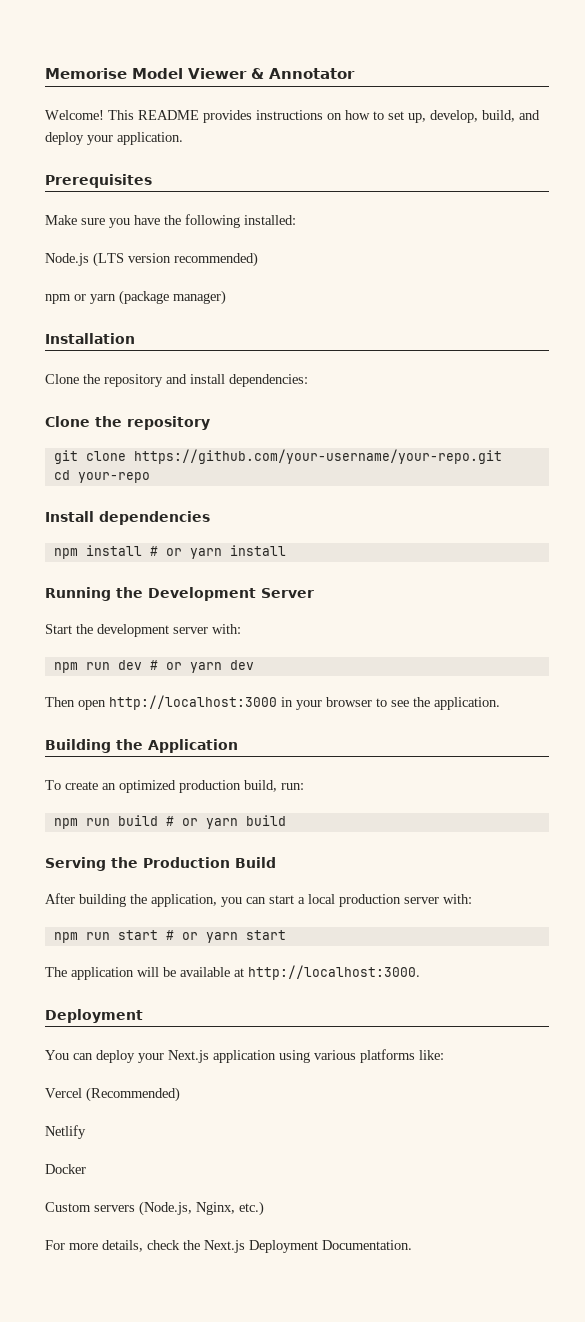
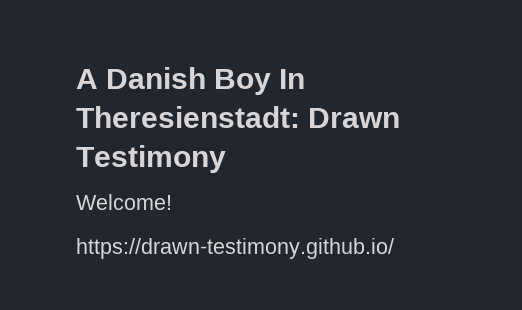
[45,68,355,79] [45,110,540,123] [45,132,183,145] [45,174,152,188] [45,214,296,228] [45,252,258,267] [45,290,226,305] [45,333,135,344] [45,374,308,387] [45,416,210,430] [53,449,502,464] [53,470,150,483] [45,511,210,525] [53,545,286,559] [45,587,314,601] [45,624,241,637] [53,660,254,673] [45,695,500,710] [45,739,238,753] [45,780,304,793] [53,815,286,829] [45,857,276,871] [45,893,472,907] [53,930,286,943] [45,965,420,980] [45,1009,143,1023] [45,1049,444,1063] [45,1087,180,1102] [45,1125,86,1139] [45,1164,86,1174] [45,1201,264,1216] [45,1240,412,1253] Memorise Model Viewer & Annotator // Welcome! This README provides instructions on how to set up, develop, build, and deploy your application. // Prerequisites // Make sure you have the following installed: // Node.js (LTS version recommended) // npm or yarn (package manager) // Installation // Clone the repository and install dependencies: // Clone the repository // git clone https://github.com/your-username/your-repo.git // cd your-repo // Install dependencies // npm install # or yarn install // Running the Development Server // Start the development server with: // npm run dev # or yarn dev // Then open http://localhost:3000 in your browser to see the application. // Building the Application // To create an optimized production build, run: // npm run build # or yarn build // Serving the Production Build // After building the application, you can start a local production server with: // npm run start # or yarn start // The application will be available at http://localhost:3000. // Deployment // You can deploy your Next.js application using various platforms like: // Vercel (Recommended) // Netlify // Docker // Custom servers (Node.js, Nginx, etc.) // For more details, check the Next.js Deployment Documentation. -> [76,67,306,95] [76,106,401,128] [76,145,226,173] [76,194,172,210] [76,238,394,259] A Danish Boy In Theresienstadt: Drawn Testimony // Welcome! // https://drawn-testimony.github.io/

